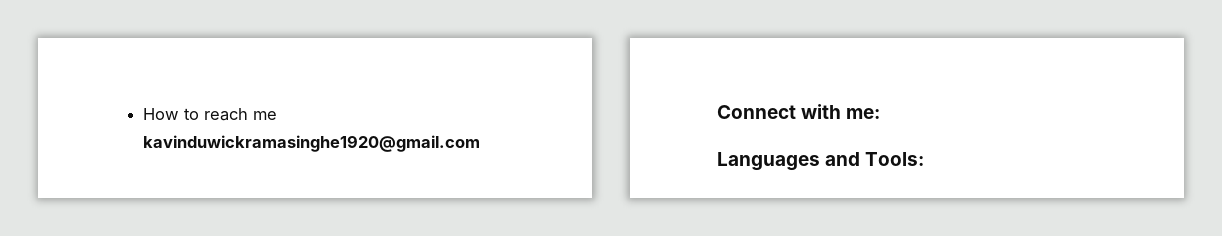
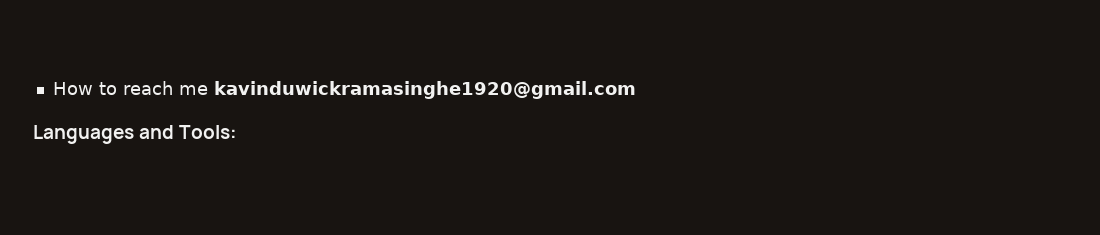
[717,104,881,119] // Connect with me: -> (636, 90) none

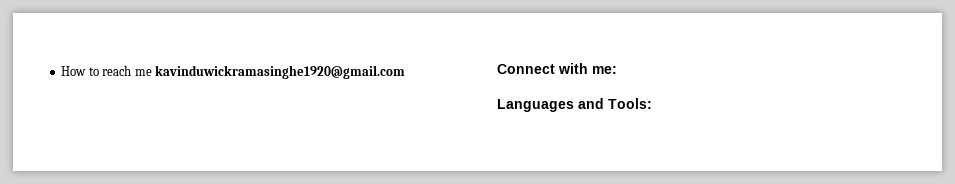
(636, 90) none -> [497,63,617,74] // Connect with me:

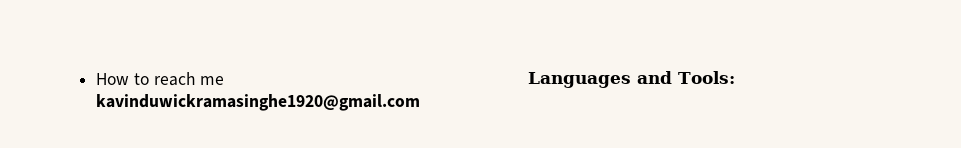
[497,63,617,74] // Connect with me: -> (421, 102) none

